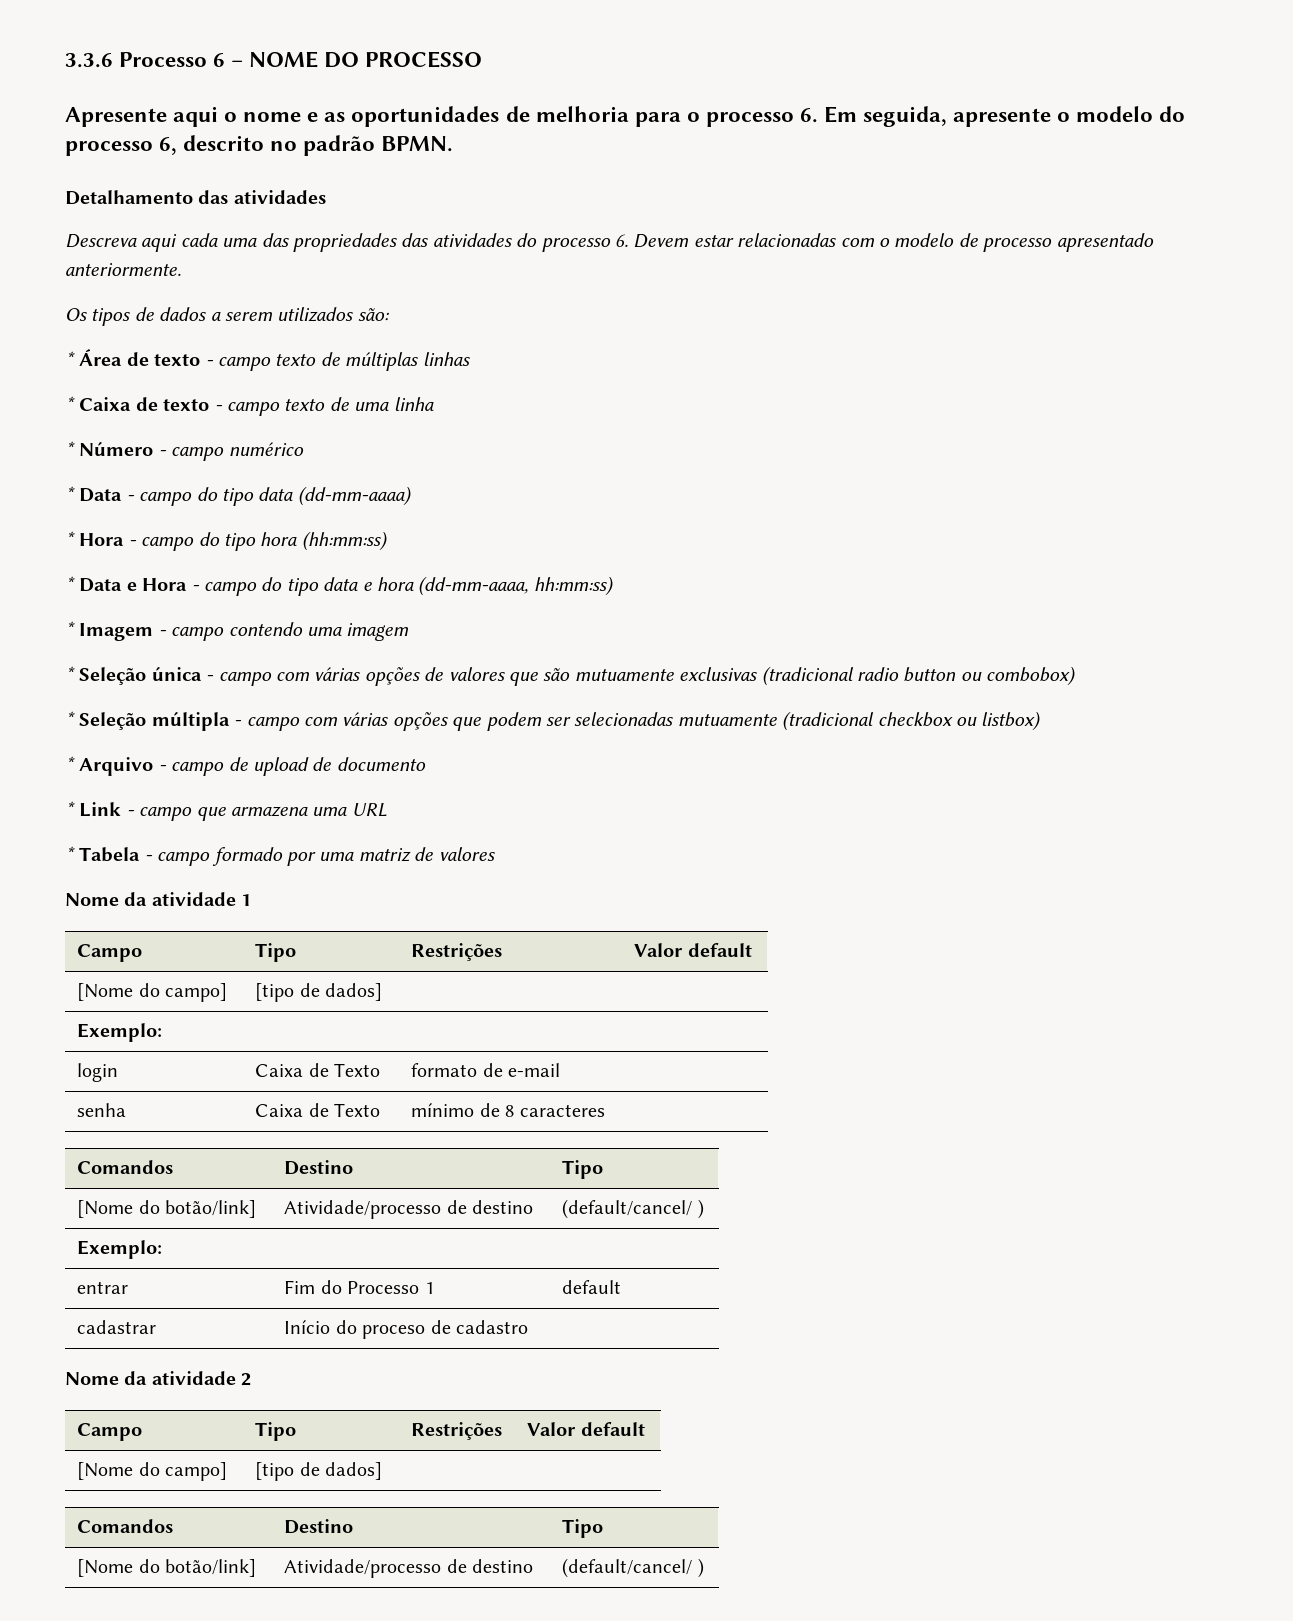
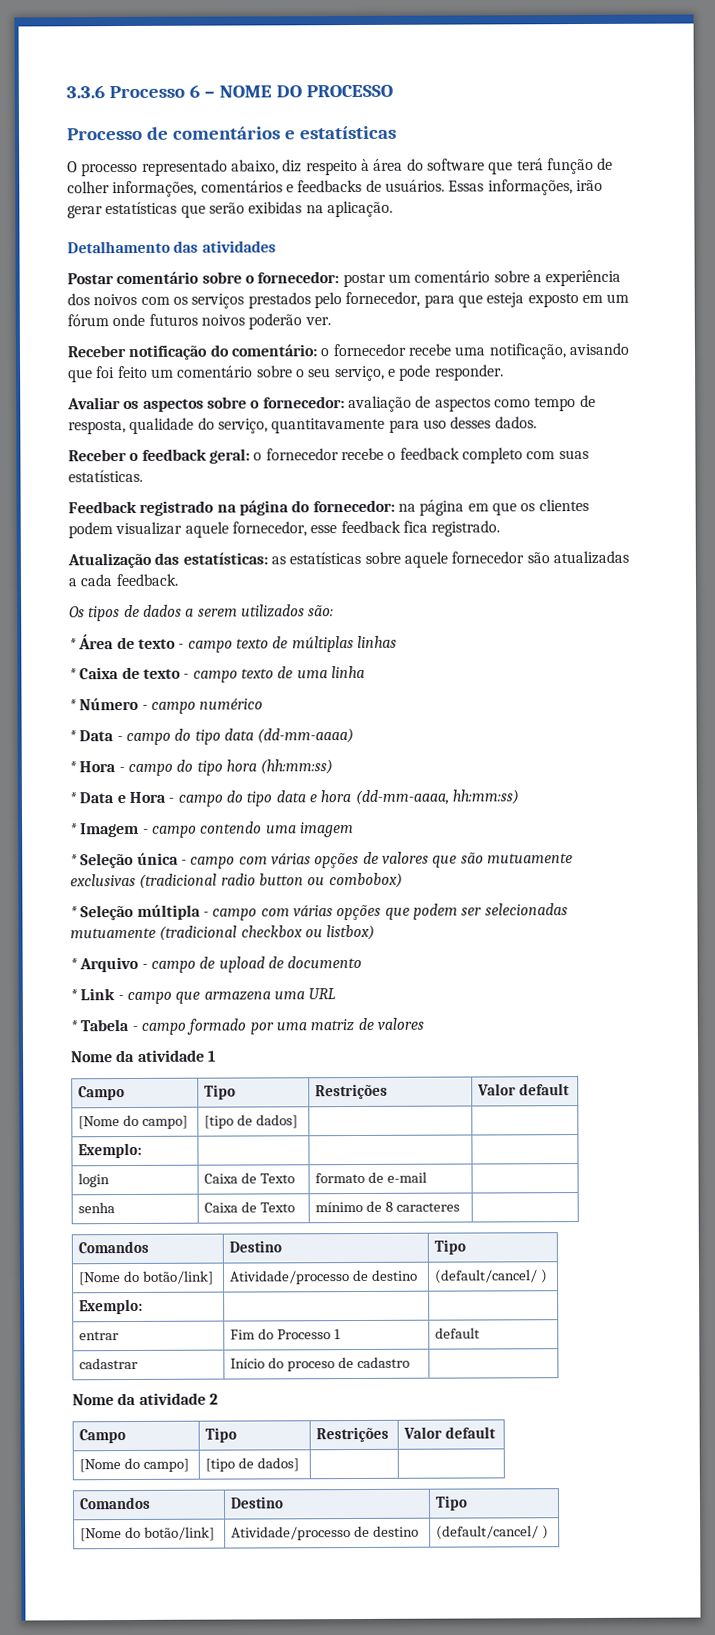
[65,106,1186,127] [65,135,454,156] [65,190,326,205] [65,233,1154,252] [65,263,181,276] Apresente aqui o nome e as oportunidades de melhoria para o processo 6. Em seguida, apresente o modelo do processo 6, descrito no padrão BPMN. // Detalhamento das atividades // Descreva aqui cada uma das propriedades das atividades do processo 6. Devem estar relacionadas com o modelo de processo apresentado anteriormente. -> [66,125,397,141] [67,157,614,177] [67,179,603,198] [67,200,393,219] [67,240,276,254] [67,269,622,288] [67,291,630,309] [67,313,331,330] [67,342,629,360] [68,364,504,383] [67,394,596,413] [68,416,537,435] [68,447,589,464] [68,469,143,483] [68,498,589,516] [68,520,501,539] [67,550,629,569] [68,573,178,587] Processo de comentários e estatísticas // O processo representado abaixo, diz respeito à área do software que terá função de colher informações, comentários e feedbacks de usuários. Essas informações, irão gerar estatísticas que serão exibidas na aplicação. // Detalhamento das atividades // Postar comentário sobre o fornecedor: postar um comentário sobre a experiência dos noivos com os serviços prestados pelo fornecedor, para que esteja exposto em um fórum onde futuros noivos poderão ver. // Receber notificação do comentário: o fornecedor recebe uma notificação, avisando que foi feito um comentário sobre o seu serviço, e pode responder. // Avaliar os aspectos sobre o fornecedor: avaliação de aspectos como tempo de resposta, qualidade do serviço, quantitavamente para uso desses dados. // Receber o feedback geral: o fornecedor recebe o feedback completo com suas estatísticas. // Feedback registrado na página do fornecedor: na página em que os clientes podem visualizar aquele fornecedor, esse feedback fica registrado. // Atualização das estatísticas: as estatísticas sobre aquele fornecedor são atualizadas a cada feedback.

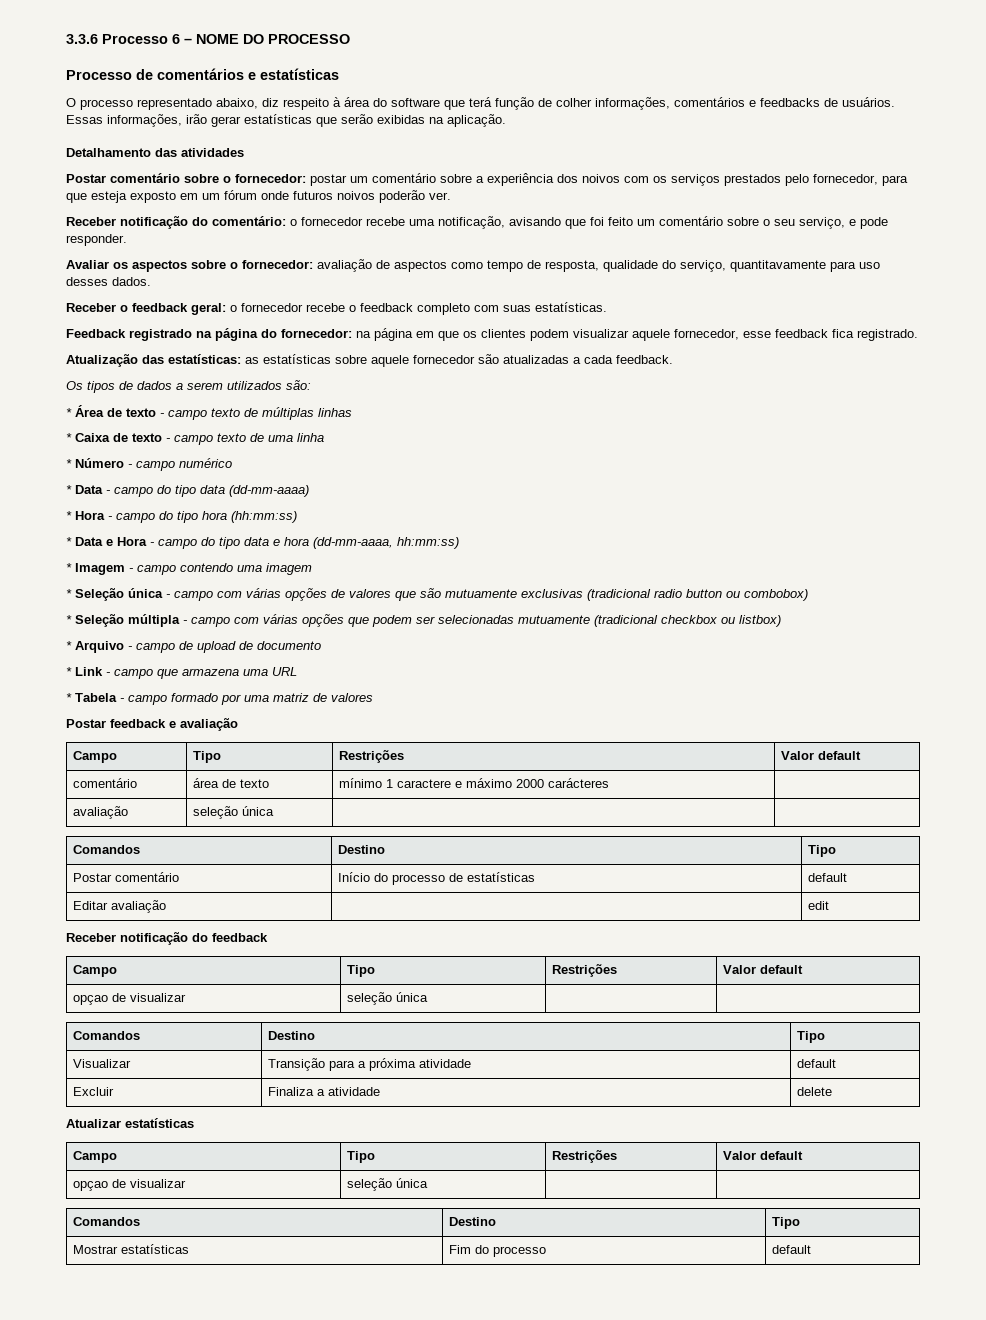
[71,1049,216,1063] [78,1086,126,1101] [204,1084,237,1100] [315,1083,389,1100] [477,1083,571,1096] [78,1114,189,1130] [204,1114,299,1129] [78,1142,143,1159] [78,1173,111,1188] [204,1172,296,1184] [315,1171,428,1184] [78,1202,116,1214] [204,1201,296,1213] [315,1200,461,1213] [78,1240,150,1254] [229,1240,283,1253] [434,1239,467,1255] [78,1270,215,1286] [229,1269,419,1285] [434,1269,549,1284] [79,1298,144,1315] [79,1331,120,1341] [230,1328,342,1340] [435,1327,481,1339] [79,1357,139,1370] [230,1356,410,1372] [72,1392,218,1406] [79,1429,127,1444] [205,1427,238,1443] [316,1426,390,1443] [403,1426,497,1439] [79,1457,190,1473] [205,1457,300,1472] [79,1496,152,1510] [230,1496,285,1509] [435,1495,469,1511] [80,1526,216,1542] [231,1525,420,1541] [436,1525,550,1540] Nome da atividade 1 // Campo | Tipo | Restrições | Valor default // [Nome do campo] | [tipo de dados] | | // Exemplo: | | | // login | Caixa de Texto | formato de e-mail | // senha | Caixa de Texto | mínimo de 8 caracteres | // Comandos | Destino | Tipo // [Nome do botão/link] | Atividade/processo de destino | (default/cancel/ ) // Exemplo: | | // entrar | Fim do Processo 1 | default // cadastrar | Início do proceso de cadastro | // Nome da atividade 2 // Campo | Tipo | Restrições | Valor default // [Nome do campo] | [tipo de dados] | | // Comandos | Destino | Tipo // [Nome do botão/link] | Atividade/processo de destino | (default/cancel/ ) -> [66,718,238,731] [72,751,117,763] [192,751,221,763] [338,750,404,763] [780,751,861,760] [72,778,137,788] [192,778,269,788] [338,778,609,788] [72,806,128,819] [192,806,274,819] [72,845,140,854] [337,845,385,854] [807,845,836,857] [72,872,179,882] [337,872,535,885] [807,873,847,882] [72,900,166,913] [807,901,829,910] [66,932,268,945] [72,965,117,977] [346,965,375,977] [551,964,617,977] [722,965,803,974] [72,993,186,1005] [346,992,428,1005] [72,1031,140,1040] [267,1031,315,1040] [796,1031,825,1043] [72,1059,131,1068] [267,1058,471,1071] [796,1059,836,1068] [72,1087,114,1096] [267,1087,380,1096] [796,1087,832,1096] [66,1118,194,1128] [72,1151,117,1163] [346,1151,375,1163] [551,1150,617,1163] [722,1151,803,1160] [72,1179,186,1191] [346,1178,428,1191] [72,1217,140,1226] [448,1217,496,1226] [771,1217,800,1229] [72,1244,189,1254] [448,1245,546,1257] [771,1245,811,1254] Postar feedback e avaliação // Campo | Tipo | Restrições | Valor default // comentário | área de texto | mínimo 1 caractere e máximo 2000 carácteres | // avaliação | seleção única | | // Comandos | Destino | Tipo // Postar comentário | Início do processo de estatísticas | default // Editar avaliação | | edit // Receber notificação do feedback // Campo | Tipo | Restrições | Valor default // opçao de visualizar | seleção única | | // Comandos | Destino | Tipo // Visualizar | Transição para a próxima atividade | default // Excluir | Finaliza a atividade | delete // Atualizar estatísticas // Campo | Tipo | Restrições | Valor default // opçao de visualizar | seleção única | | // Comandos | Destino | Tipo // Mostrar estatísticas | Fim do processo | default

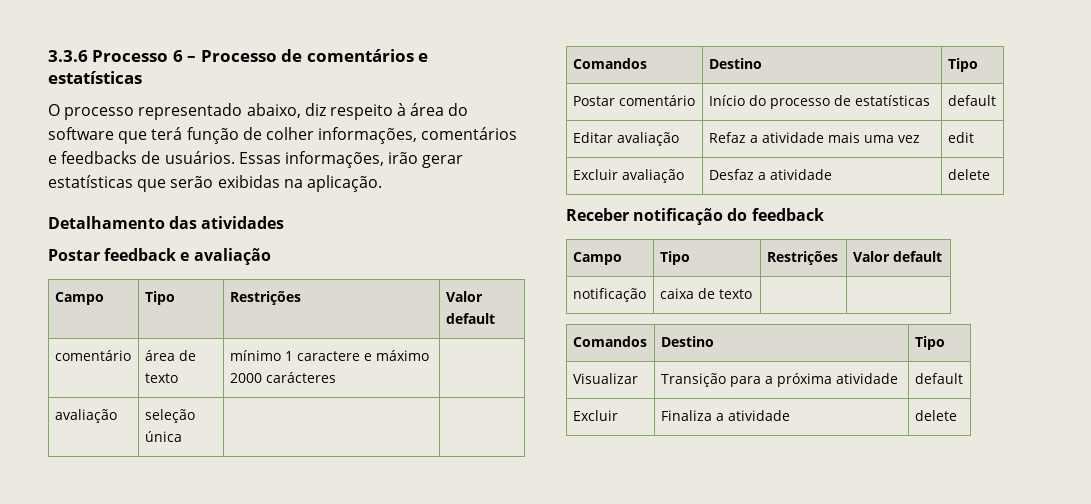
[196,34,350,44] NOME DO PROCESSO // -> (197, 59) none
[66,173,908,186] [66,190,451,203] [66,216,888,229] [66,234,127,246] [66,259,880,272] [66,277,151,286] [66,302,607,315] [66,328,918,341] [66,354,673,367] [66,380,311,393] [66,405,352,420] [66,433,324,445] [66,458,232,471] [66,485,309,497] [66,511,297,523] [66,537,459,549] [66,563,312,575] [66,588,808,601] [66,614,781,627] [66,641,321,653] [66,667,297,679] [66,693,373,705] // Postar comentário sobre o fornecedor: postar um comentário sobre a experiência dos noivos com os serviços prestados pelo fornecedor, para que esteja exposto em um fórum onde futuros noivos poderão ver. // Receber notificação do comentário: o fornecedor recebe uma notificação, avisando que foi feito um comentário sobre o seu serviço, e pode responder. // Avaliar os aspectos sobre o fornecedor: avaliação de aspectos como tempo de resposta, qualidade do serviço, quantitavamente para uso desses dados. // Receber o feedback geral: o fornecedor recebe o feedback completo com suas estatísticas. // Feedback registrado na página do fornecedor: na página em que os clientes podem visualizar aquele fornecedor, esse feedback fica registrado. // Atualização das estatísticas: as estatísticas sobre aquele fornecedor são atualizadas a cada feedback. // Os tipos de dados a serem utilizados são: // * Área de texto - campo texto de múltiplas linhas // * Caixa de texto - campo texto de uma linha // * Número - campo numérico // * Data - campo do tipo data (dd-mm-aaaa) // * Hora - campo do tipo hora (hh:mm:ss) // * Data e Hora - campo do tipo data e hora (dd-mm-aaaa, hh:mm:ss) // * Imagem - campo contendo uma imagem // * Seleção única - campo com várias opções de valores que são mutuamente exclusivas (tradicional radio button ou combobox) // * Seleção múltipla - campo com várias opções que podem ser selecionadas mutuamente (tradicional checkbox ou listbox) // * Arquivo - campo de upload de documento // * Link - campo que armazena uma URL // * Tabela - campo formado por uma matriz de valores -> (285, 222) none
[807,901,829,910] | edit -> [708,132,920,143] [947,132,974,143] [572,169,684,183] [708,169,832,180] [947,169,990,180] Refaz a atividade mais uma vez | edit // Excluir avaliação | Desfaz a atividade | delete
[72,993,186,1005] [346,992,428,1005] opçao de visualizar | seleção única -> [572,288,646,302] [659,288,752,299] notificação | caixa de texto
[66,1118,194,1128] [72,1151,117,1163] [346,1151,375,1163] [551,1150,617,1163] [722,1151,803,1160] [72,1179,186,1191] [346,1178,428,1191] [72,1217,140,1226] [448,1217,496,1226] [771,1217,800,1229] [72,1244,189,1254] [448,1245,546,1257] [771,1245,811,1254] // Atualizar estatísticas // Campo | Tipo | Restrições | Valor default // opçao de visualizar | seleção única | | // Comandos | Destino | Tipo // Mostrar estatísticas | Fim do processo | default -> (957, 415) none

